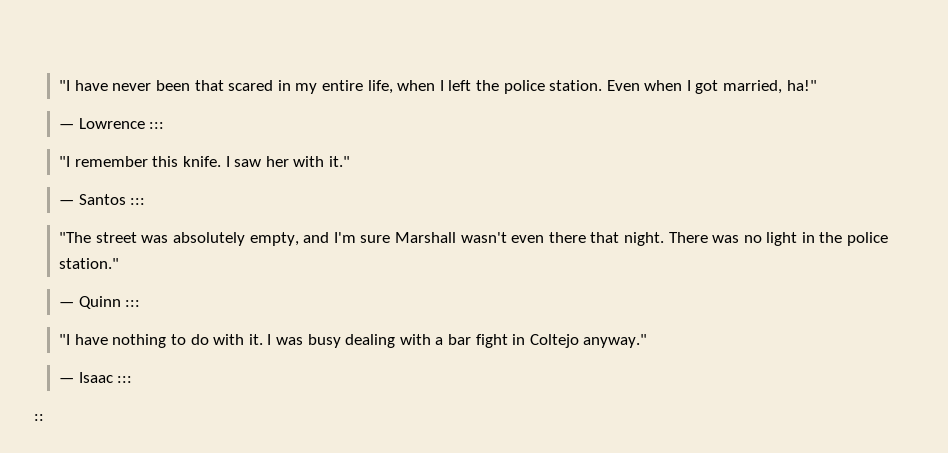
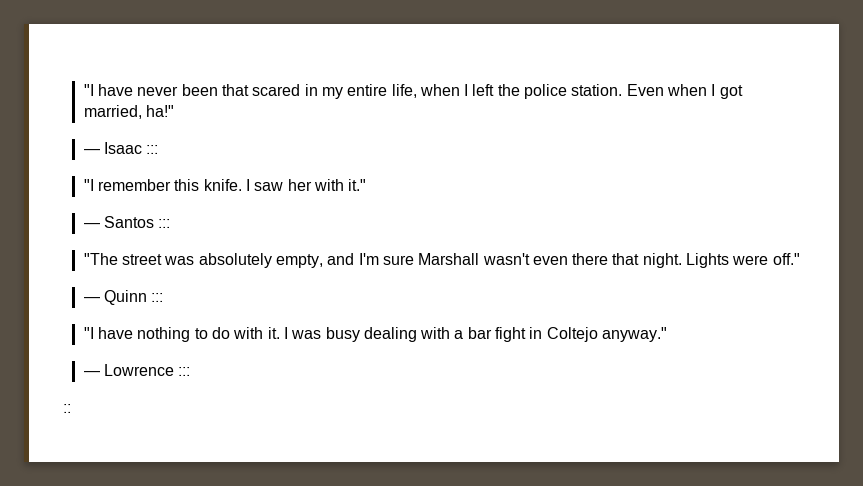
[78,118,145,129] Lowrence -> [103,142,142,154] Isaac
[668,232,889,246] [59,258,120,269] There was no light in the police station." -> [686,253,800,268] Lights were off."
[78,372,113,383] Isaac -> [103,364,174,376] Lowrence

